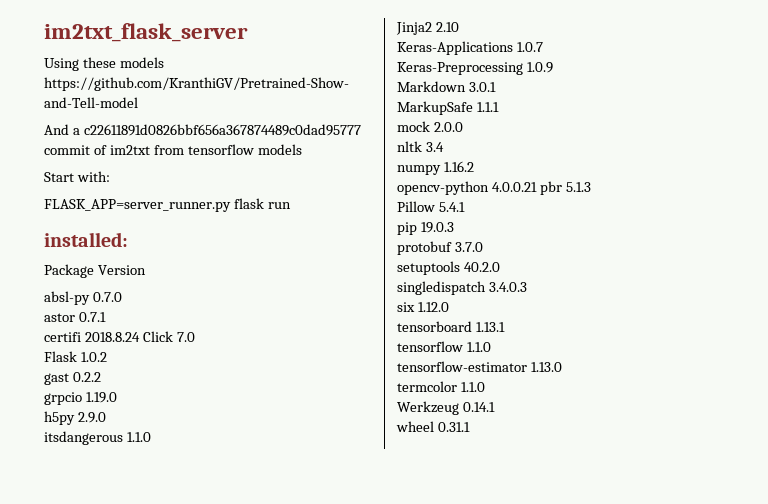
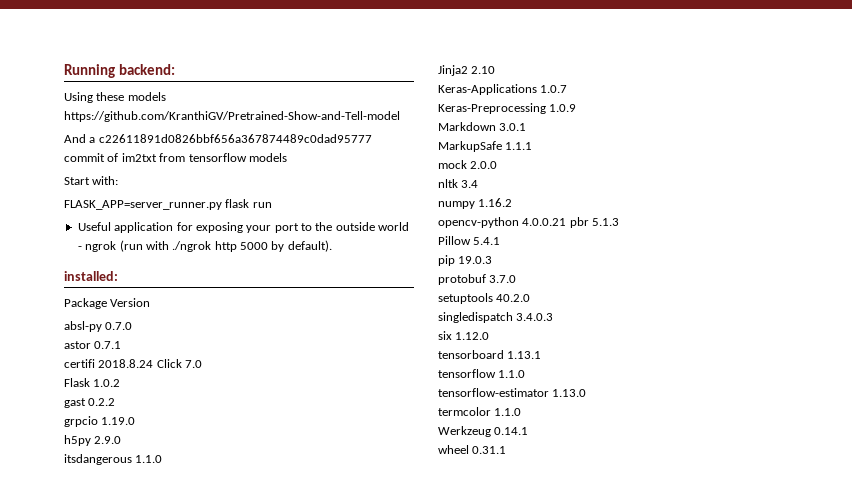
[44,23,248,42] im2txt_flask_server -> [64,64,175,78] Running backend:
(291, 205) none -> [77,222,410,233] [77,240,332,252] // Useful application for exposing your port to the outside world - ngrok (run with ./ngrok http 5000 by default).

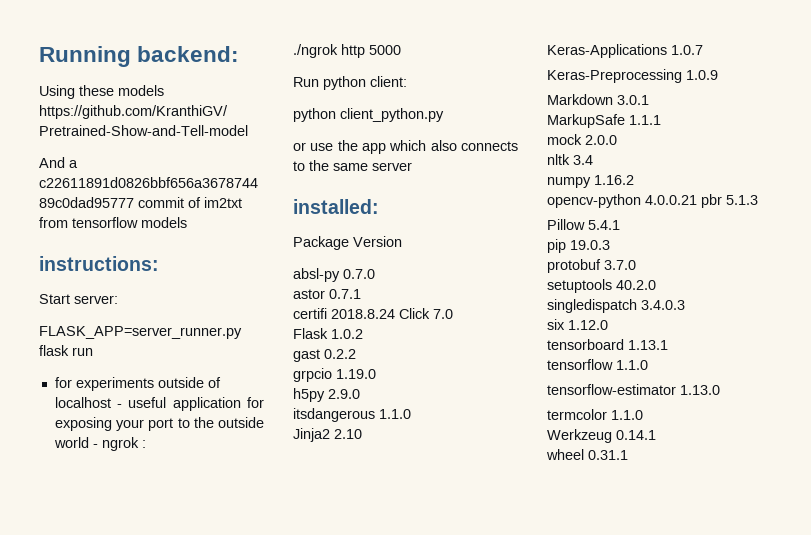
(287, 157) none -> [39,256,159,271] // instructions:
[92,176,119,185] with: -> [74,295,118,304] server:
[77,222,111,231] Useful -> [54,377,221,391] [54,397,167,408] for experiments outside of localhost - useful
[119,240,169,252] (run with -> [141,440,146,448] : //
[271,240,332,252] by default). -> [293,76,407,90] [293,108,444,122] [293,140,518,154] [293,160,412,171] // Run python client: // python client_python.py // or use the app which also connects to the same server

